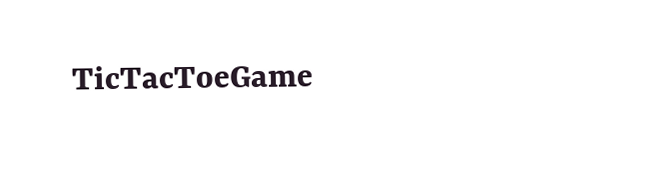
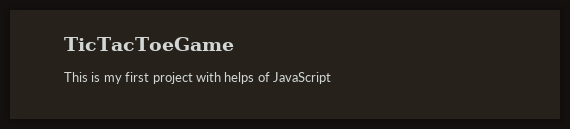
(313, 76) none -> [64,72,331,84] // This is my first project with helps of JavaScript

